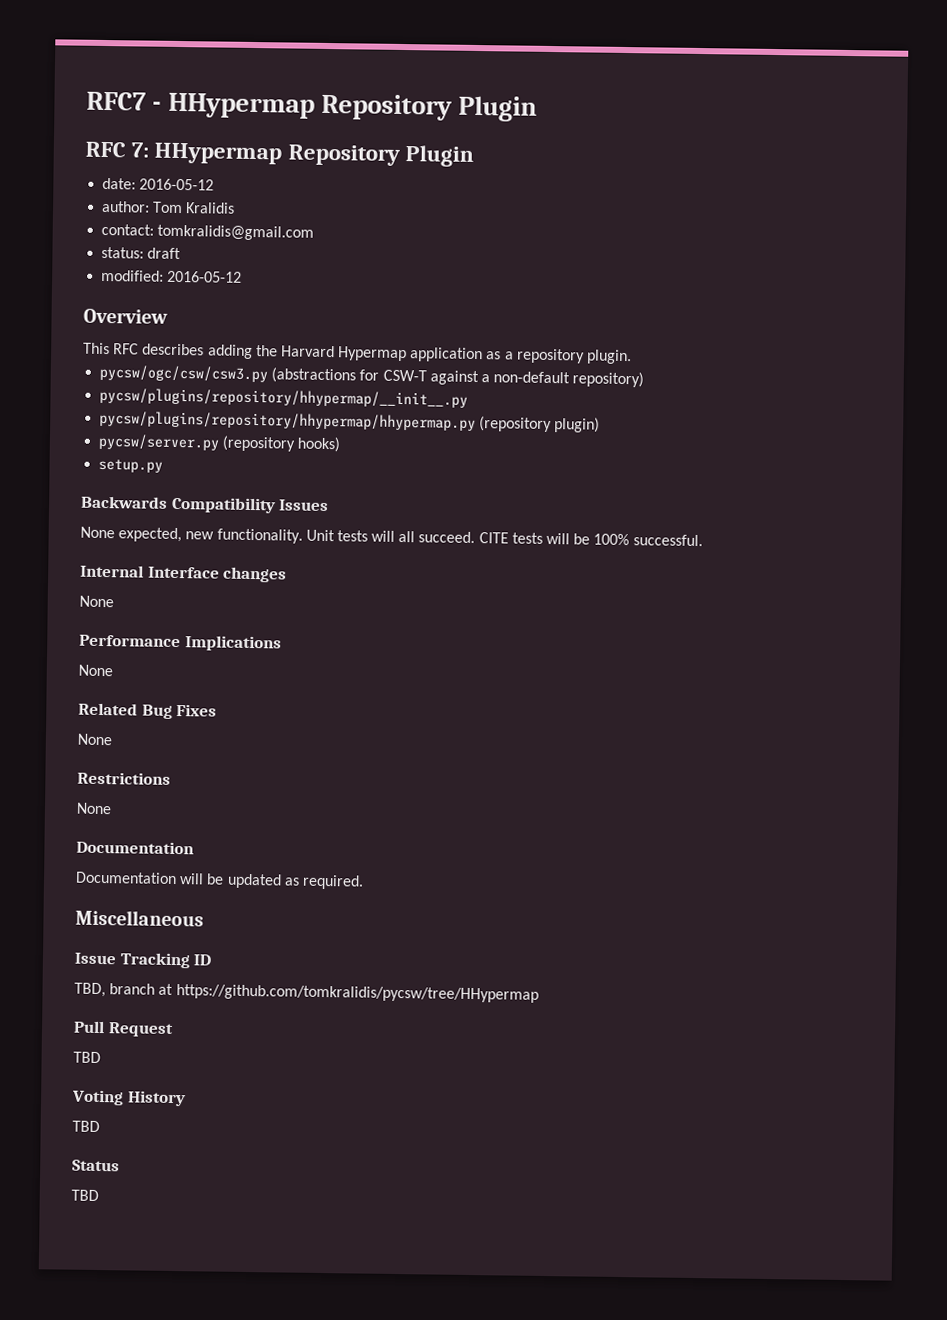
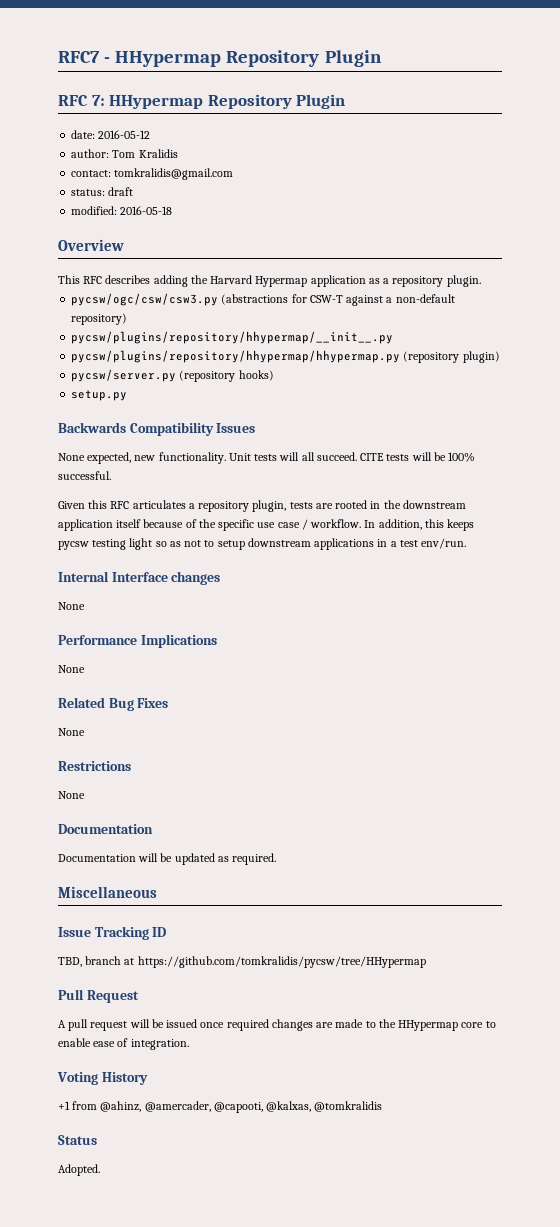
[167,270,243,283] 2016-05-12 -> [120,206,173,215] 2016-05-18
(703, 540) none -> [58,500,466,512] [58,519,475,531] [58,538,467,550] // Given this RFC articulates a repository plugin, tests are rooted in the downstream application itself because of the specific use case / workflow. In addition, this keeps pycsw testing light so as not to setup downstream applications in a test env/run.
[73,1051,101,1064] [71,1089,186,1107] [72,1120,100,1133] TBD // Voting History // TBD -> [58,1019,496,1031] [58,1038,189,1050] [57,1072,148,1085] [58,1101,383,1113] A pull request will be issued once required changes are made to the HHypermap core to enable ease of integration. // Voting History // +1 from @ahinz, @amercader, @capooti, @kalxas, @tomkralidis
[71,1189,99,1202] TBD -> [58,1164,100,1176] Adopted.

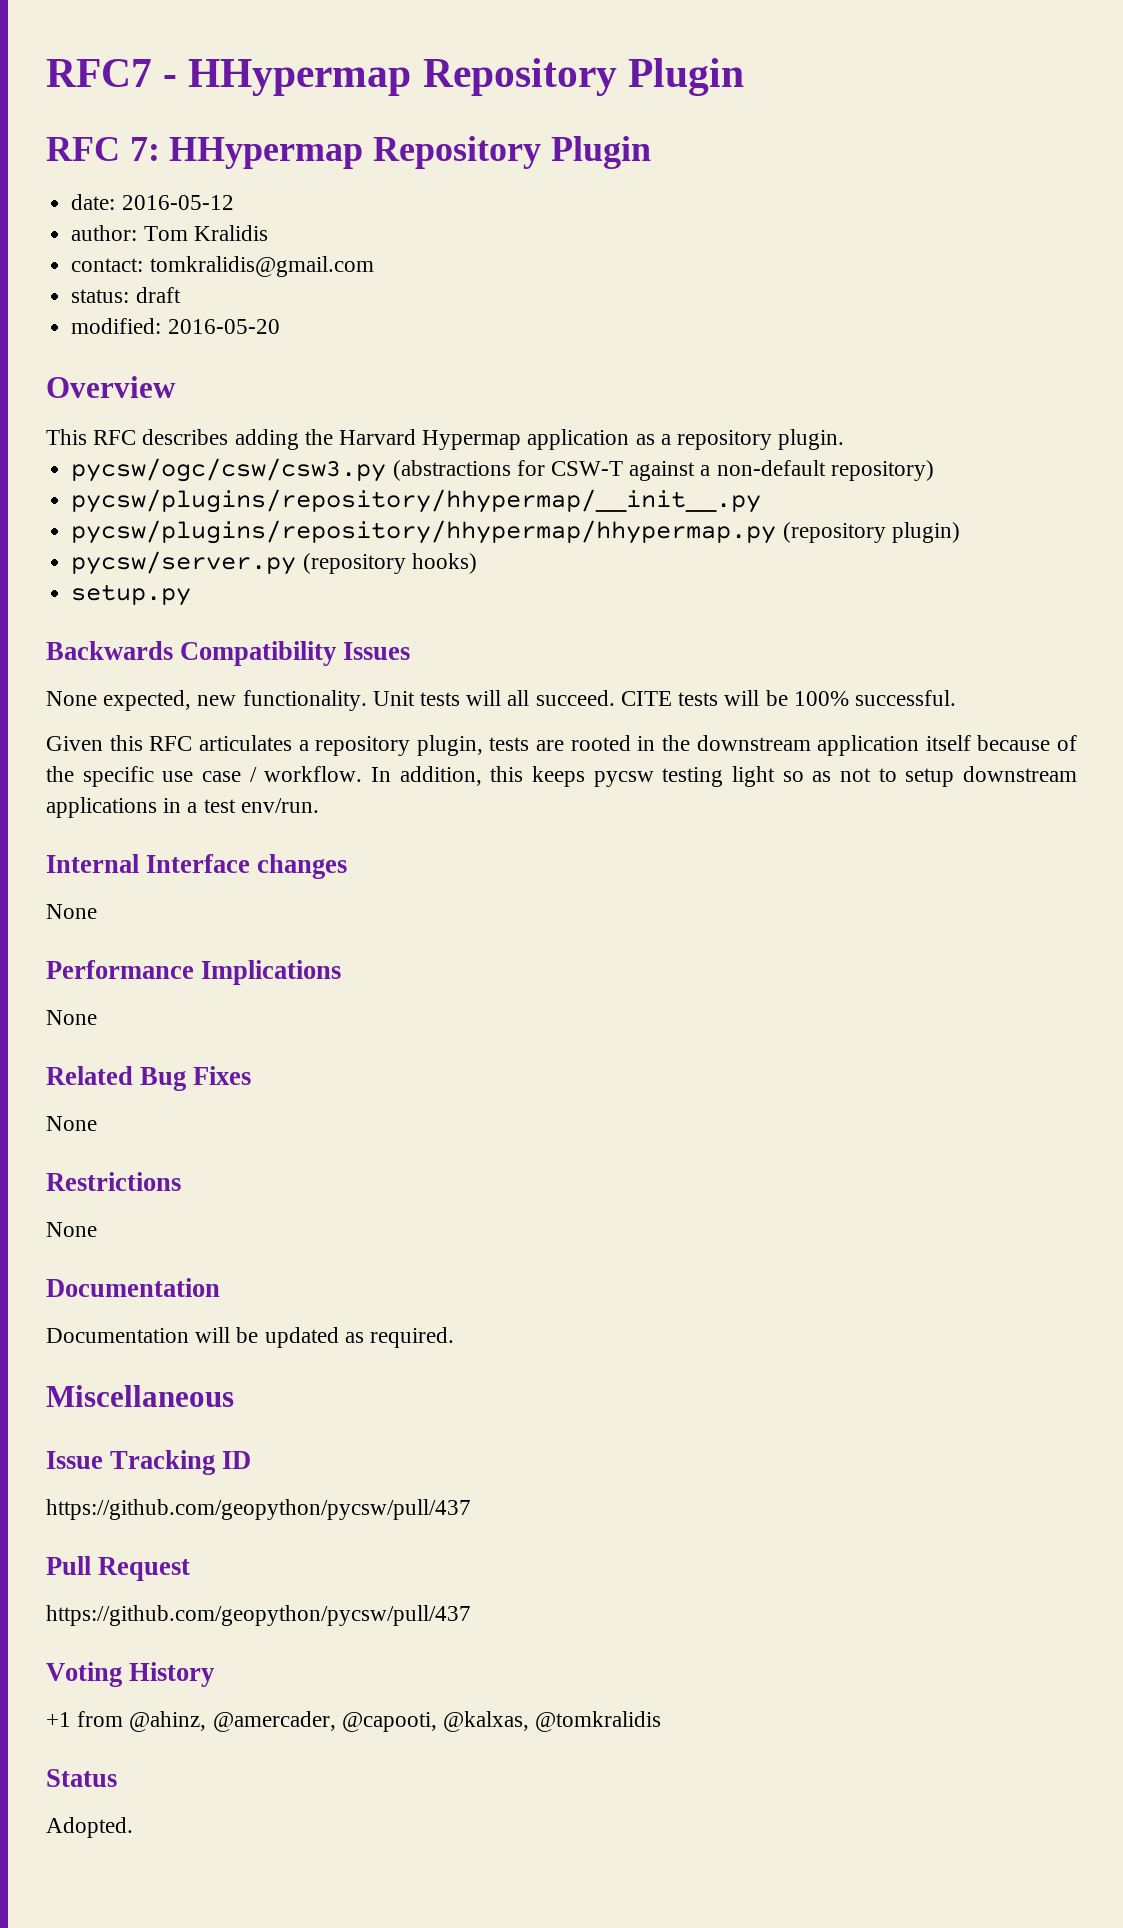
[120,206,173,215] 2016-05-18 -> [167,319,280,334] 2016-05-20
[58,956,426,968] [58,989,139,1003] [58,1019,496,1031] [58,1038,189,1050] TBD, branch at https://github.com/tomkralidis/pycsw/tree/HHypermap // Pull Request // A pull request will be issued once required changes are made to the HHypermap core to enable ease of integration. -> [46,1499,471,1520] [46,1556,191,1581] [46,1605,471,1626] https://github.com/geopython/pycsw/pull/437 // Pull Request // https://github.com/geopython/pycsw/pull/437

